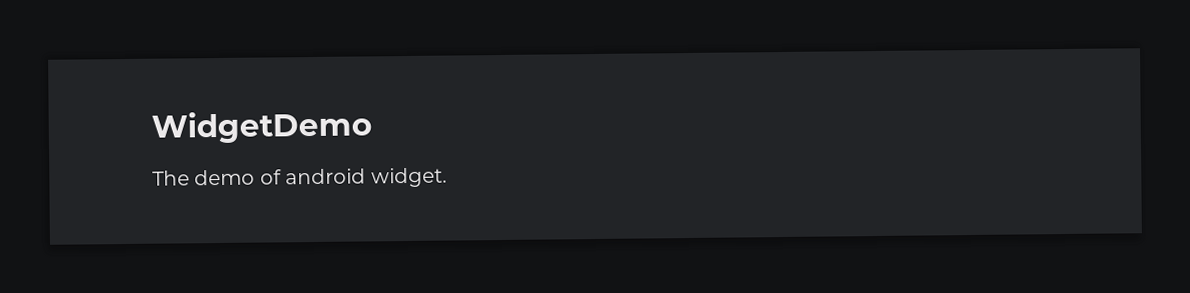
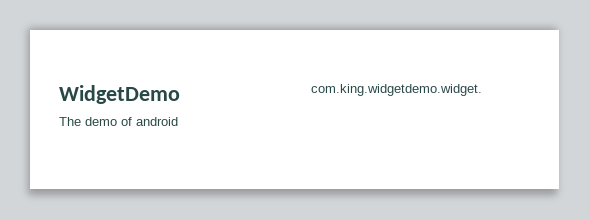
[370,167,447,188] widget. -> [311,84,482,96] com.king.widgetdemo.widget.

